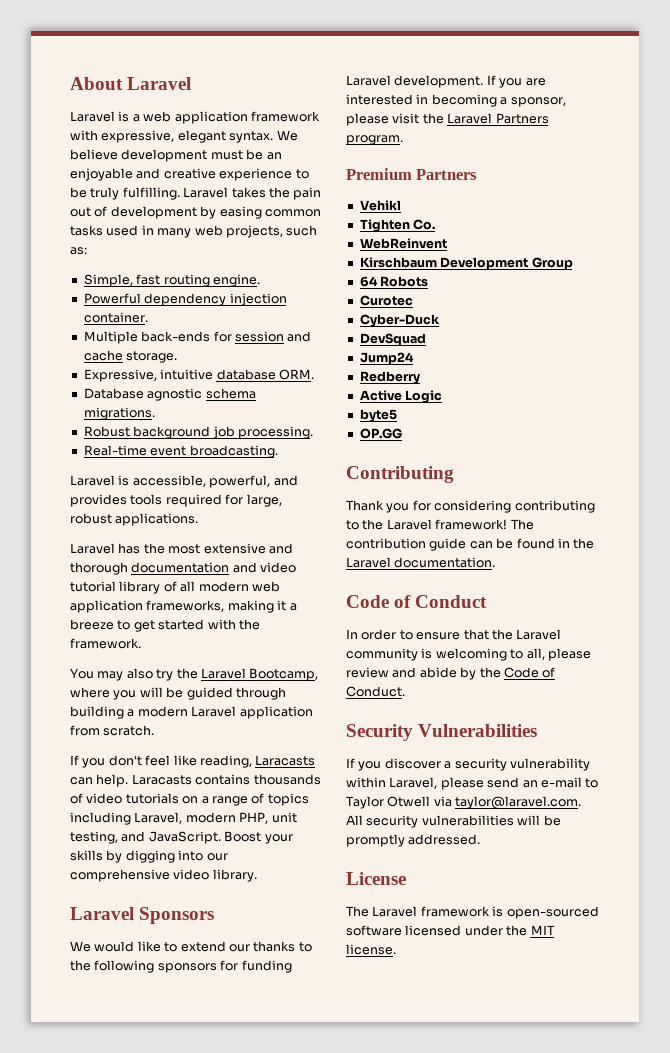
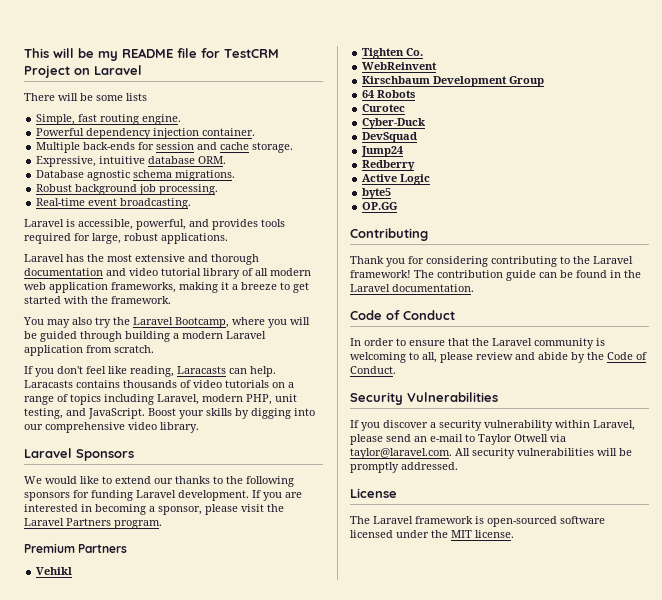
[70,77,192,90] [70,111,320,124] [70,130,298,143] [70,149,282,162] [70,168,309,181] [70,187,322,200] [70,206,321,219] [70,225,318,238] [70,247,87,255] About Laravel // Laravel is a web application framework with expressive, elegant syntax. We believe development must be an enjoyable and creative experience to be truly fulfilling. Laravel takes the pain out of development by easing common tasks used in many web projects, such as: -> [24,48,279,61] [24,65,142,78] [24,93,147,101] This will be my README file for TestCRM Project on Laravel // There will be some lists

